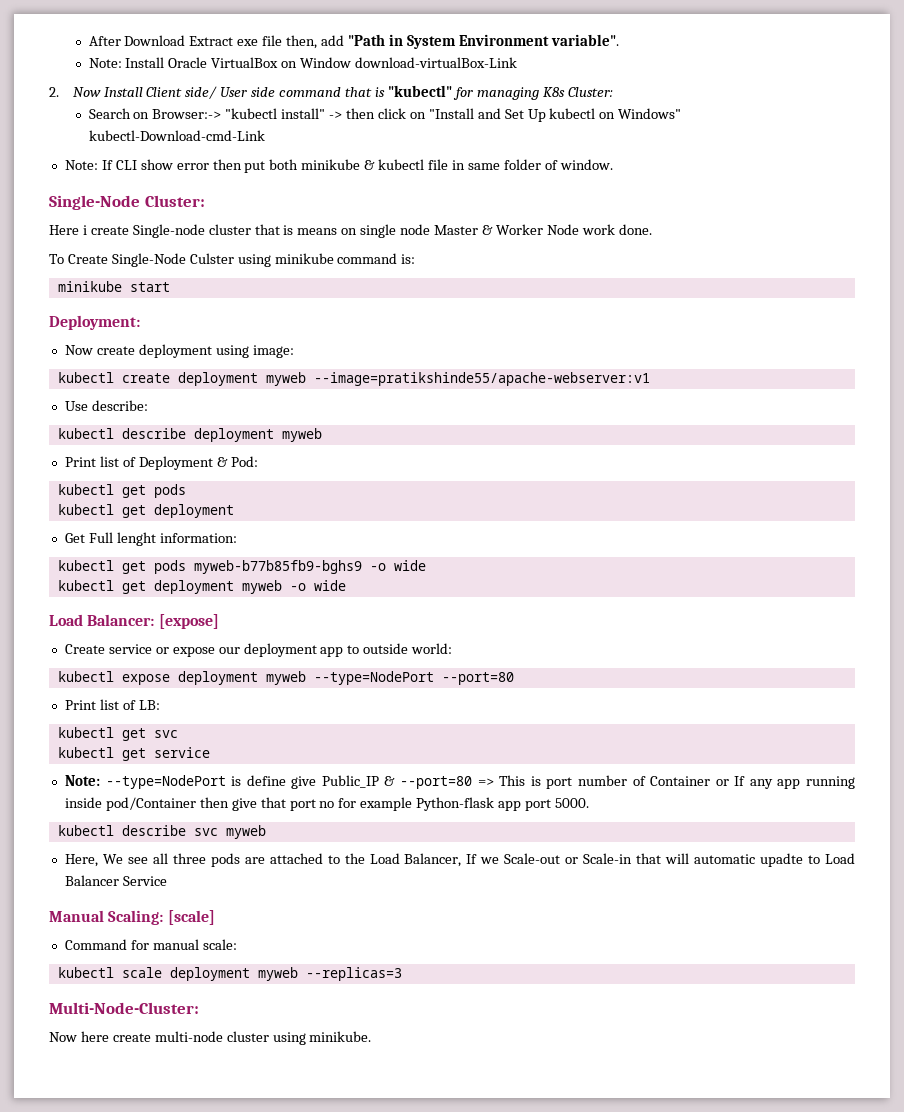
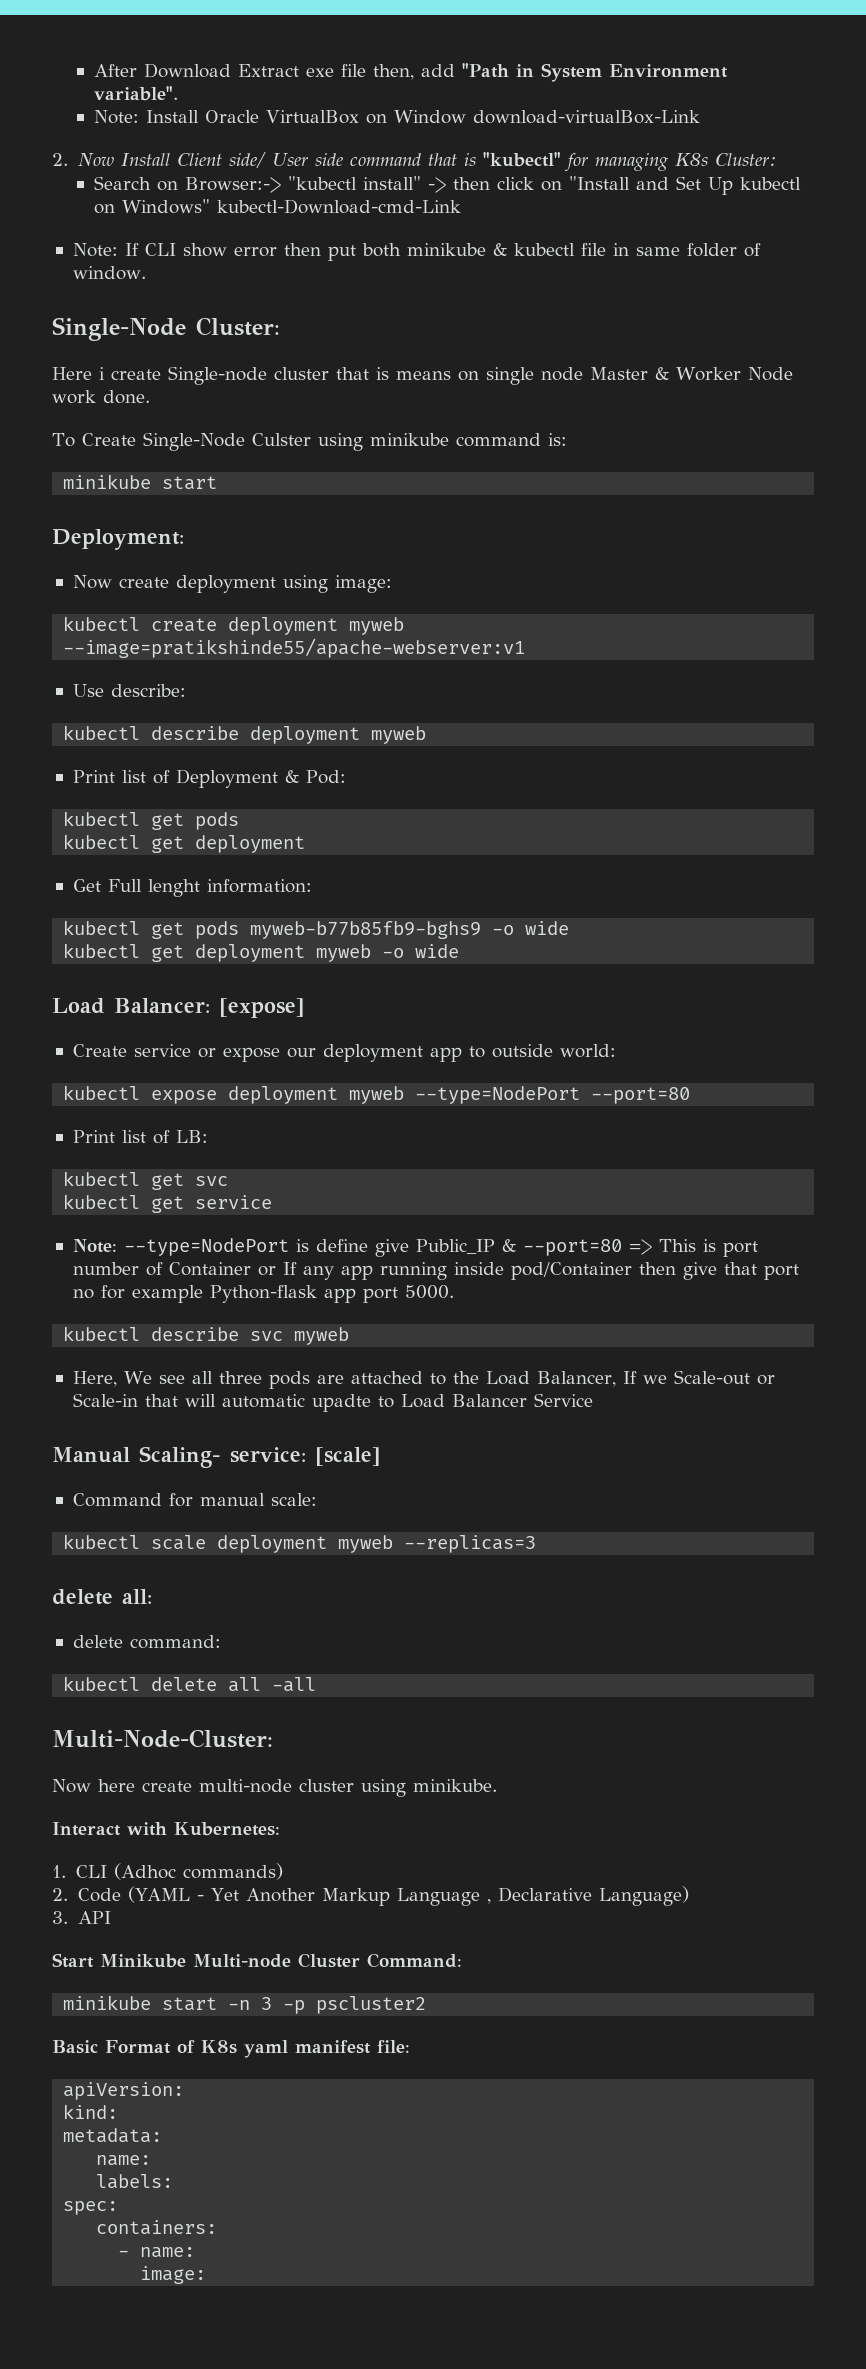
[108,910,164,925] Scaling: -> [139,1446,306,1468] Scaling- service:
(402, 974) none -> [52,1589,152,1605] [72,1635,221,1649] [63,1676,317,1692] // delete all: // delete command: // kubectl delete all -all
(372, 1036) none -> [52,1822,280,1836] [52,1863,283,1880] [52,1886,690,1906] [52,1911,111,1924] [52,1953,462,1968] [63,1995,427,2014] [52,2040,410,2058] [63,2082,185,2100] [63,2104,119,2119] [63,2128,163,2143] [96,2155,152,2166] [96,2174,174,2189] [63,2201,119,2215] [96,2220,218,2235] [118,2247,196,2258] [140,2266,207,2284] // Interact with Kubernetes: // 1. CLI (Adhoc commands) // 2. Code (YAML - Yet Another Markup Language , Declarative Language) // 3. API // Start Minikube Multi-node Cluster Command: // minikube start -n 3 -p pscluster2 // Basic Format of K8s yaml manifest file: // apiVersion: // kind: // metadata: // name: // labels: // spec: // containers: // - name: // image:

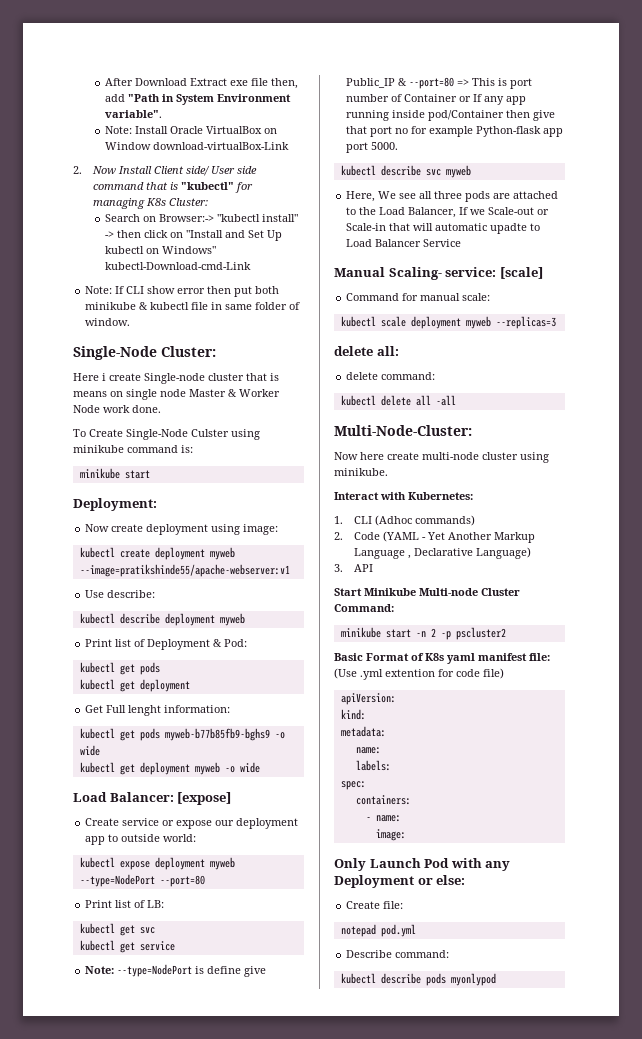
[261,1997,273,2010] 3 -> [430,628,436,637] 2
(410, 2046) none -> [334,668,504,680] (Use .yml extention for code file)
(207, 2275) none -> [334,858,511,871] [334,875,466,888] [346,901,404,909] [340,924,416,937] [346,950,450,958] [340,973,496,986] // Only Launch Pod with any Deployment or else: // Create file: // notepad pod.yml // Describe command: // kubectl describe pods myonlypod

